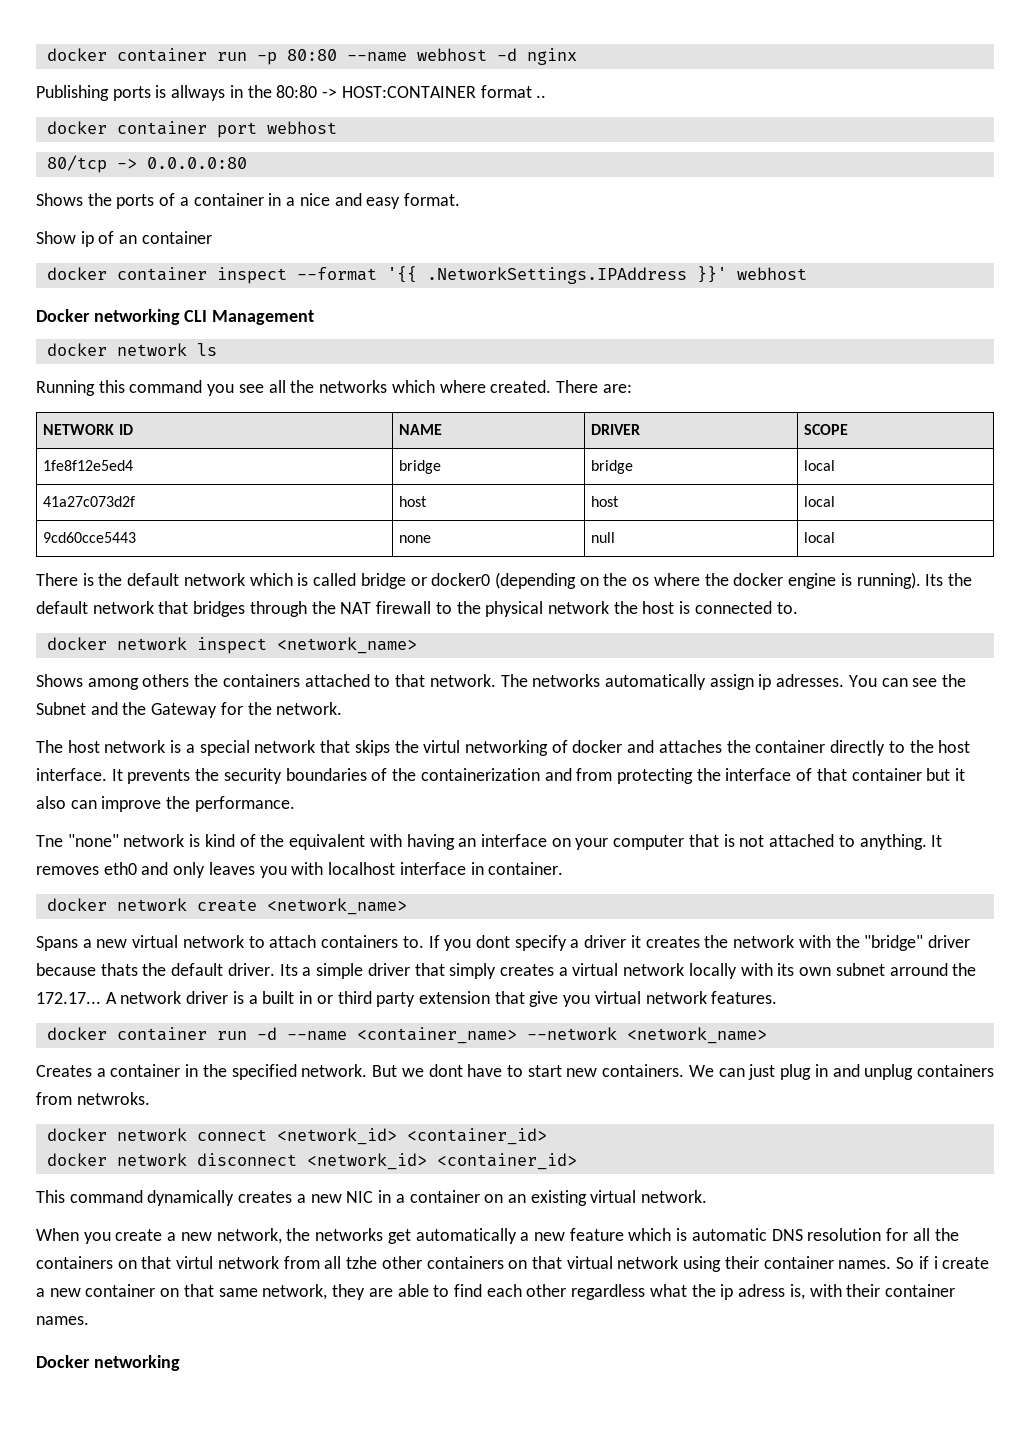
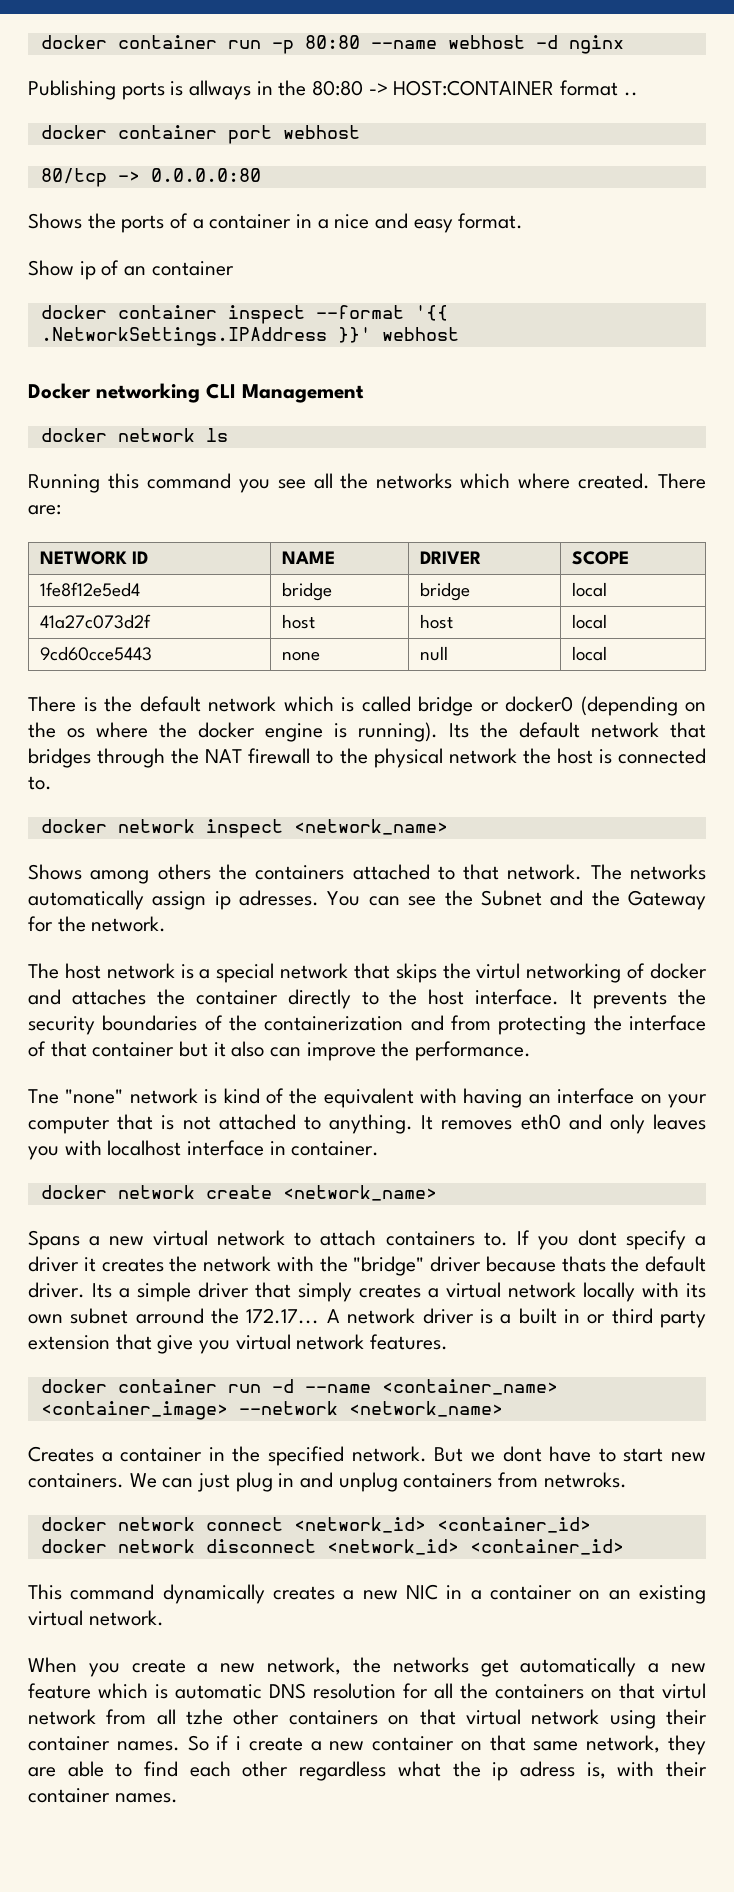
(517, 1035) none -> [40,1401,228,1420] <container_image>
[36,1355,180,1371] // Docker networking -> (178, 1798) none

